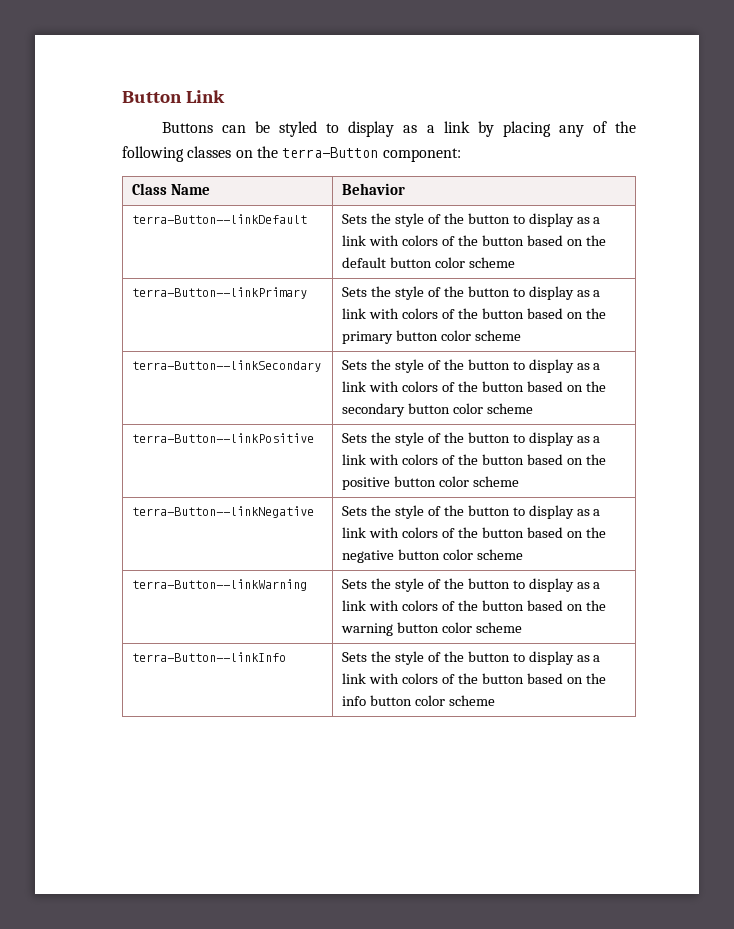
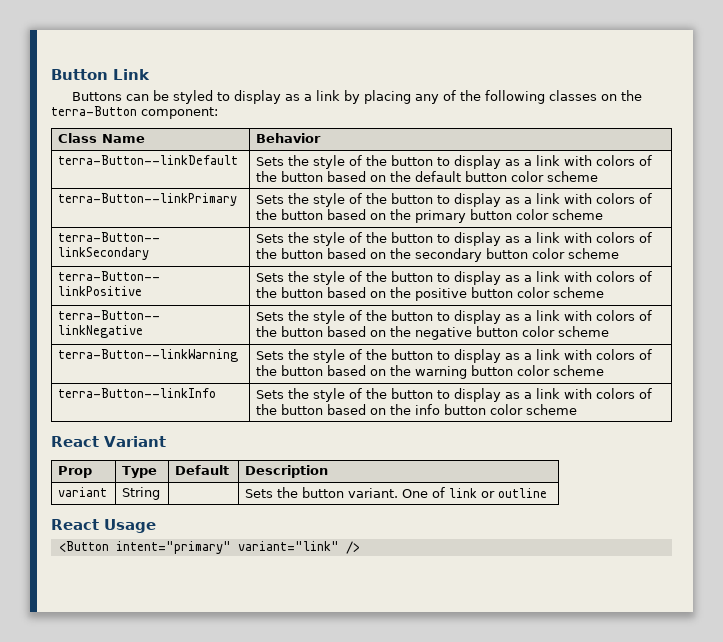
(495, 700) none -> [51,436,166,447] [58,466,93,478] [122,466,158,478] [175,465,230,475] [245,465,329,478] [58,487,108,497] [122,487,161,500] [245,487,548,498] [51,519,156,533] [58,541,360,554] // React Variant // Prop | Type | Default | Description // variant | String | | Sets the button variant. One of link or outline // React Usage // <Button intent="primary" variant="link" />

